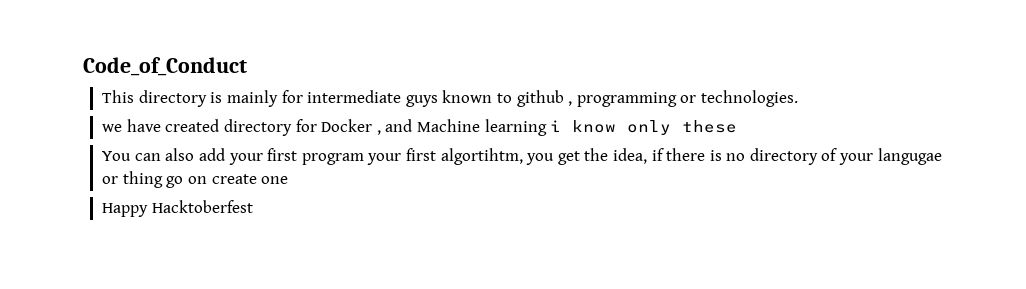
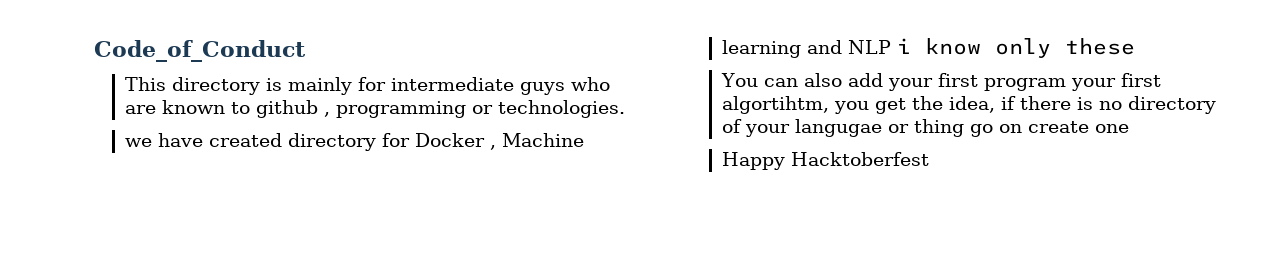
(438, 101) none -> [571,77,611,91] [125,105,157,114] who are
[385,119,413,132] and -> (497, 147) none
(547, 127) none -> [807,40,892,54] and NLP

